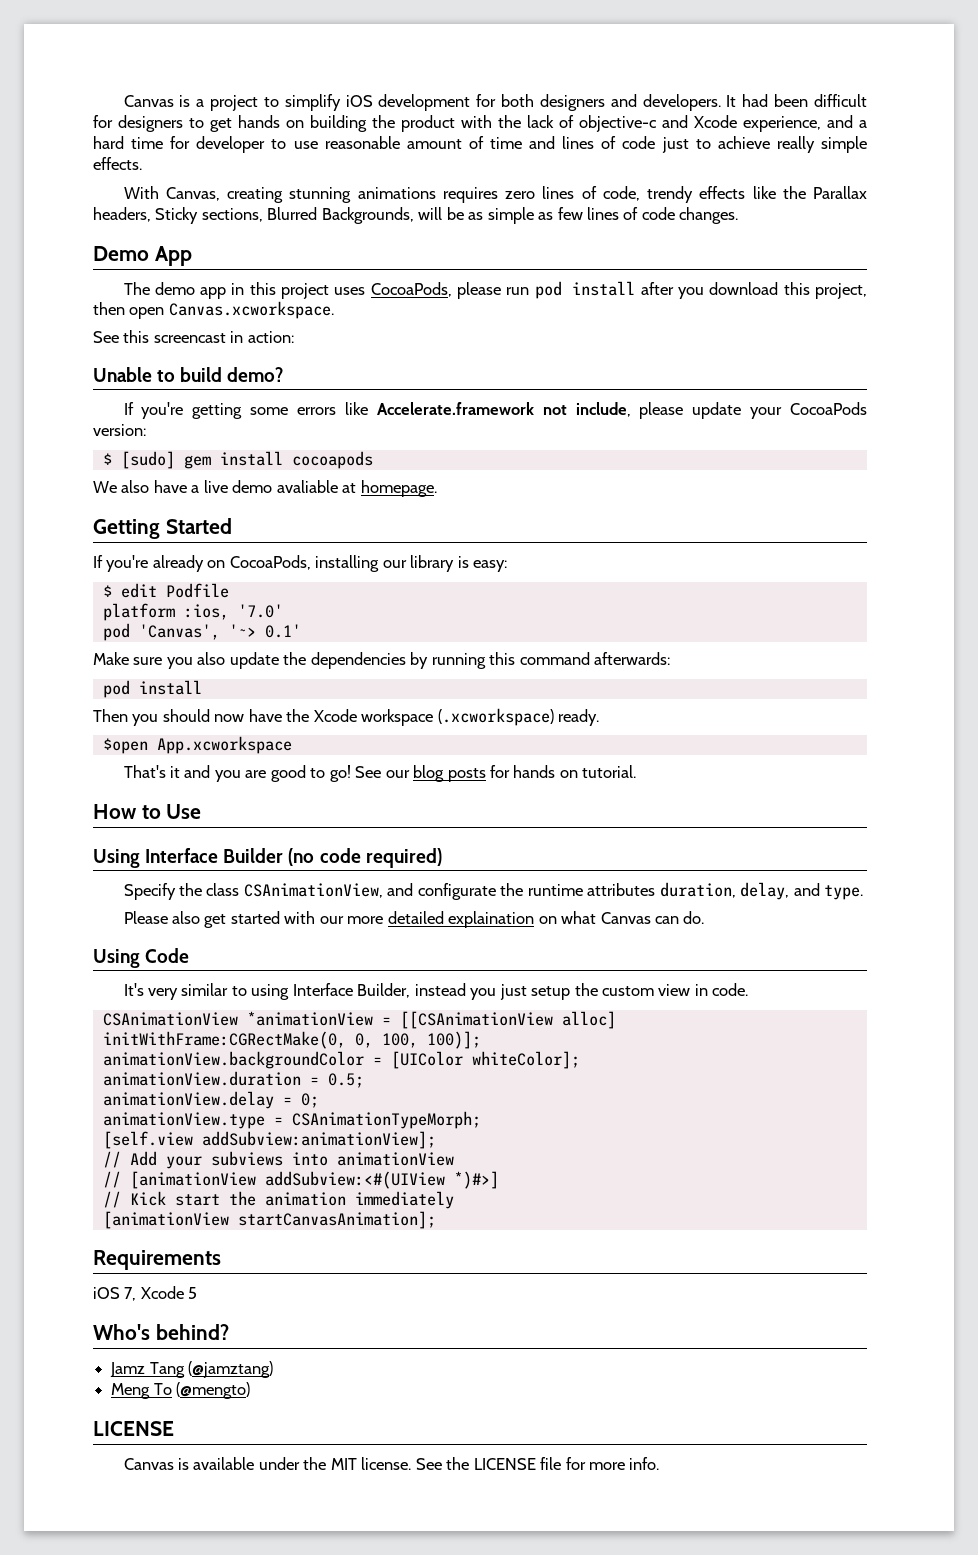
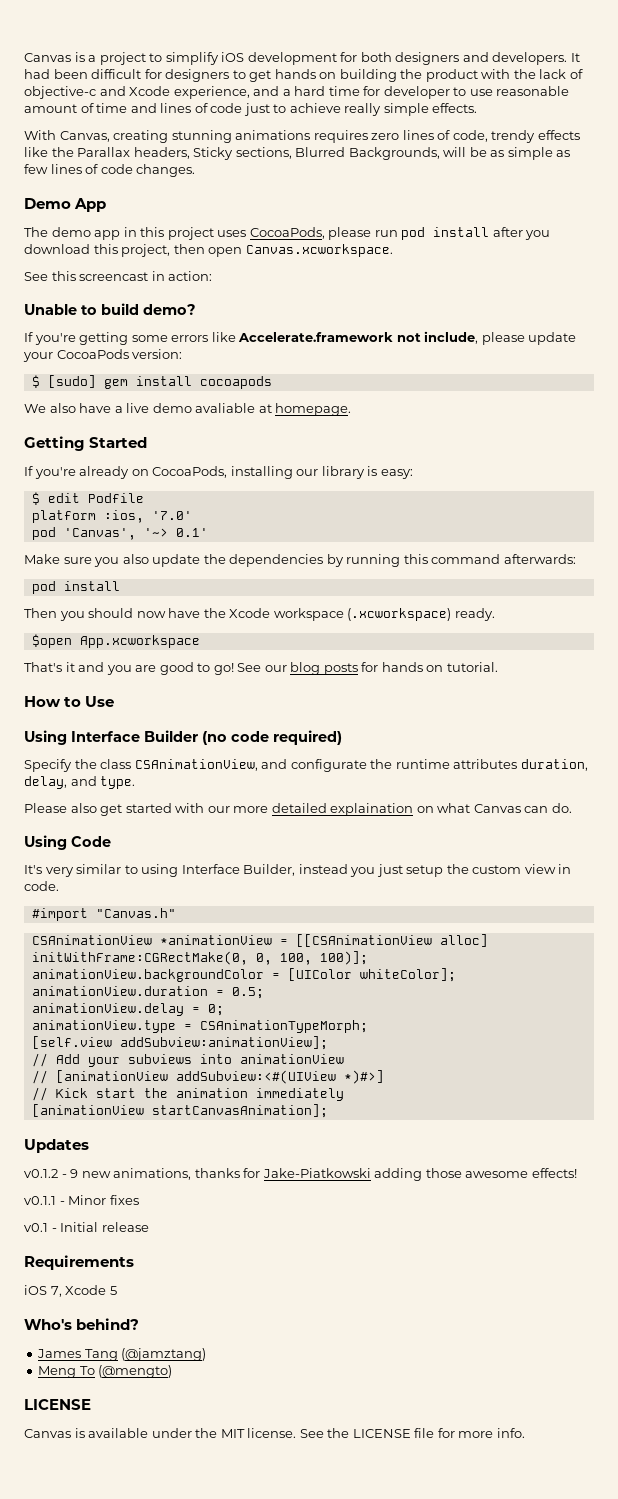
(749, 989) none -> [31,908,176,921] // #import "Canvas.h"
(436, 1220) none -> [24,1139,89,1153] [24,1168,577,1181] [24,1195,139,1205] [24,1222,149,1232] // Updates // v0.1.2 - 9 new animations, thanks for Jake-Piatkowski adding those awesome effects! // v0.1.1 - Minor fixes // v0.1 - Initial release
[110,1362,146,1377] Jamz -> [37,1349,82,1358] James

